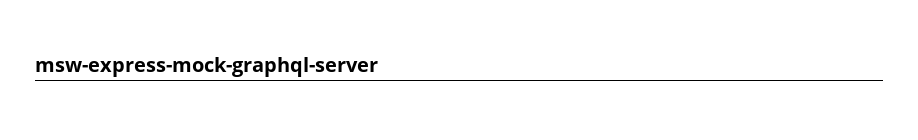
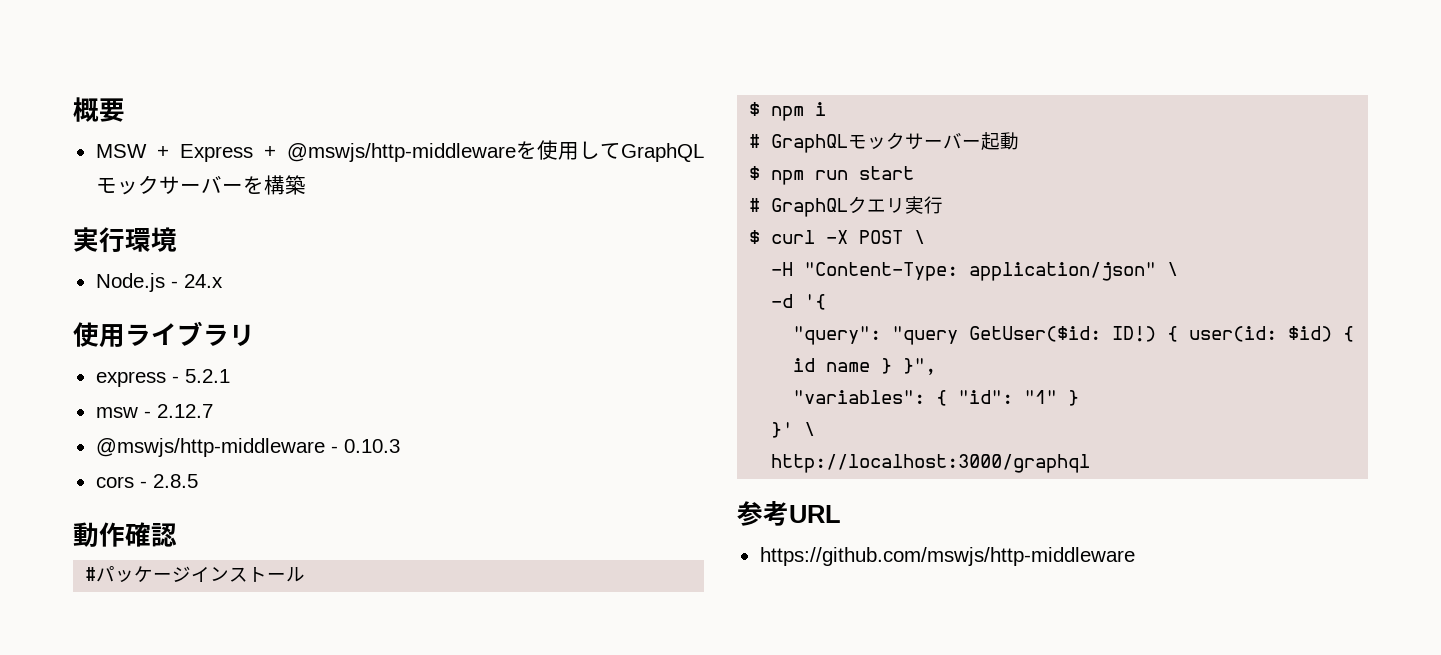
[35,57,378,77] msw-express-mock-graphql-server -> [73,97,125,122] [95,140,704,162] [95,175,306,195] [73,227,177,253] [95,273,223,292] [73,321,255,348] [95,369,230,387] [95,404,213,418] [95,438,400,457] [95,474,198,488] [73,522,177,547] [85,566,306,583] [749,102,827,121] [749,132,1020,153] [749,166,915,185] [749,196,944,217] [749,230,926,244] [771,262,1179,281] [771,294,827,310] [793,326,1355,345] [793,358,937,375] [793,390,1080,406] [771,422,816,438] [771,454,1091,473] [737,501,841,526] [759,547,1135,566] 概要 // MSW + Express + @mswjs/http-middlewareを使用してGraphQLモックサーバーを構築 // 実行環境 // Node.js - 24.x // 使用ライブラリ // express - 5.2.1 // msw - 2.12.7 // @mswjs/http-middleware - 0.10.3 // cors - 2.8.5 // 動作確認 // #パッケージインストール // $ npm i // # GraphQLモックサーバー起動 // $ npm run start // # GraphQLクエリ実行 // $ curl -X POST \ // -H "Content-Type: application/json" \ // -d '{ // "query": "query GetUser($id: ID!) { user(id: $id) { id name } }", // "variables": { "id": "1" } // }' \ // http://localhost:3000/graphql // 参考URL // https://github.com/mswjs/http-middleware

